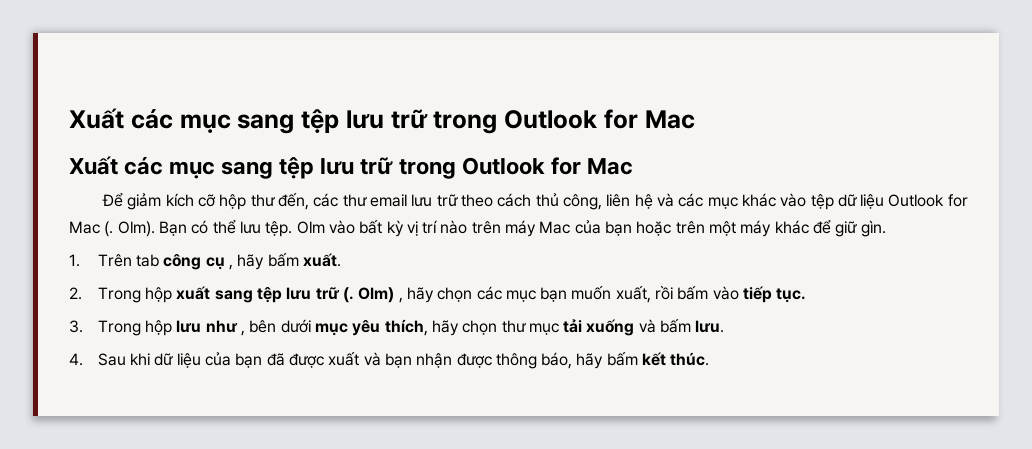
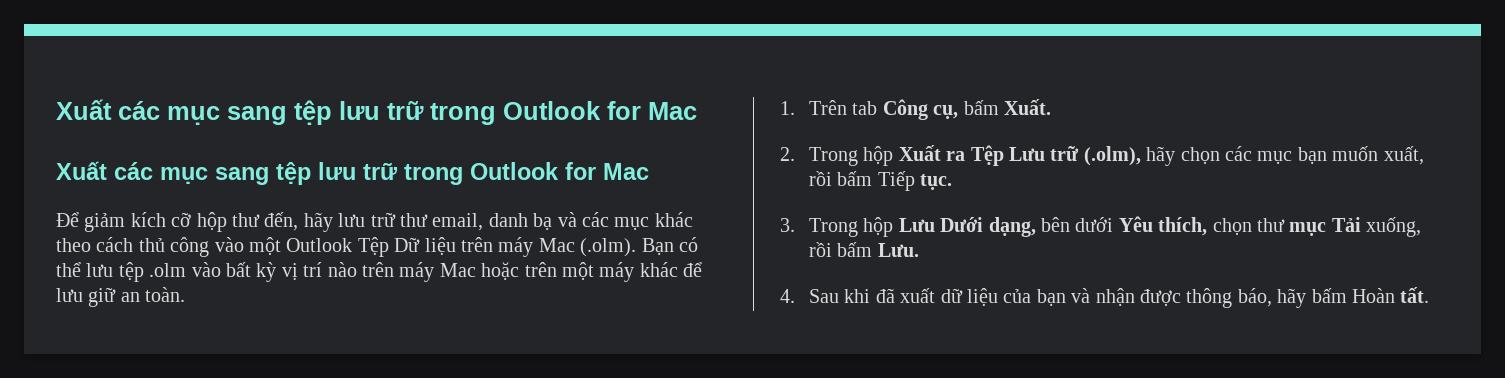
[313,193,968,210] [69,221,155,237] các thư email lưu trữ theo cách thủ công, liên hệ và các mục khác vào tệp dữ liệu Outlook for Mac (. Olm). -> [303,212,693,232] [56,237,637,257] hãy lưu trữ thư email, danh bạ và các mục khác theo cách thủ công vào một Outlook Tệp Dữ liệu trên máy Mac (.olm).
[265,221,325,237] tệp. Olm -> [118,262,187,282] tệp .olm
[574,220,633,236] của bạn -> (476, 270) none
[835,220,886,237] giữ gìn. -> [56,287,186,307] lưu giữ an toàn.
[163,253,341,270] [69,286,403,303] công cụ , hãy bấm xuất. // 2. Trong hộp xuất sang tệp lưu trữ (. Olm) , -> [882,99,1052,120] [780,145,1141,166] Công cụ, bấm Xuất. // 2. Trong hộp Xuất ra Tệp Lưu trữ (.olm),
[712,286,773,303] vào tiếp -> [877,171,915,191] Tiếp
[176,319,725,336] lưu như , bên dưới mục yêu thích, hãy chọn thư mục tải xuống và bấm lưu. -> [898,216,1422,237] [809,242,919,257] Lưu Dưới dạng, bên dưới Yêu thích, chọn thư mục Tải xuống, rồi bấm Lưu.
(151, 359) none -> [875,288,936,303] đã xuất
[266,352,412,368] đã được xuất và bạn -> [1071,288,1091,303] và
[642,352,710,366] kết thúc. -> [1352,287,1430,303] Hoàn tất.

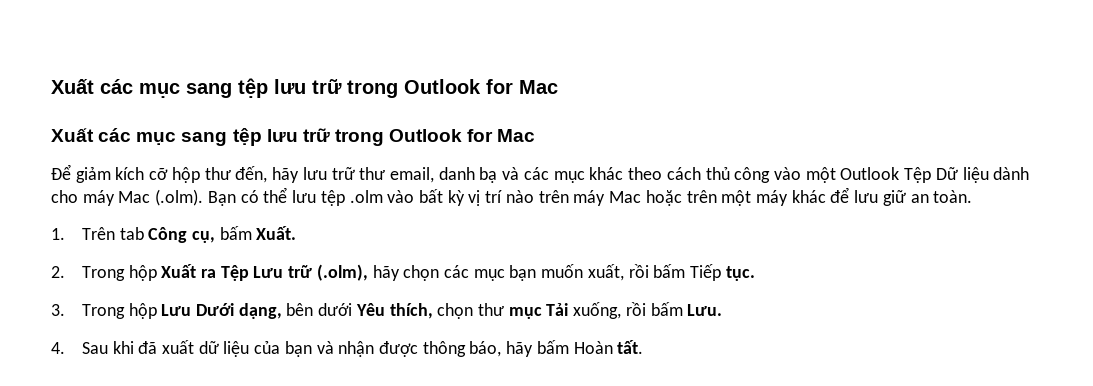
[460,237,493,252] trên -> [993,167,1030,180] [51,190,78,203] dành cho

